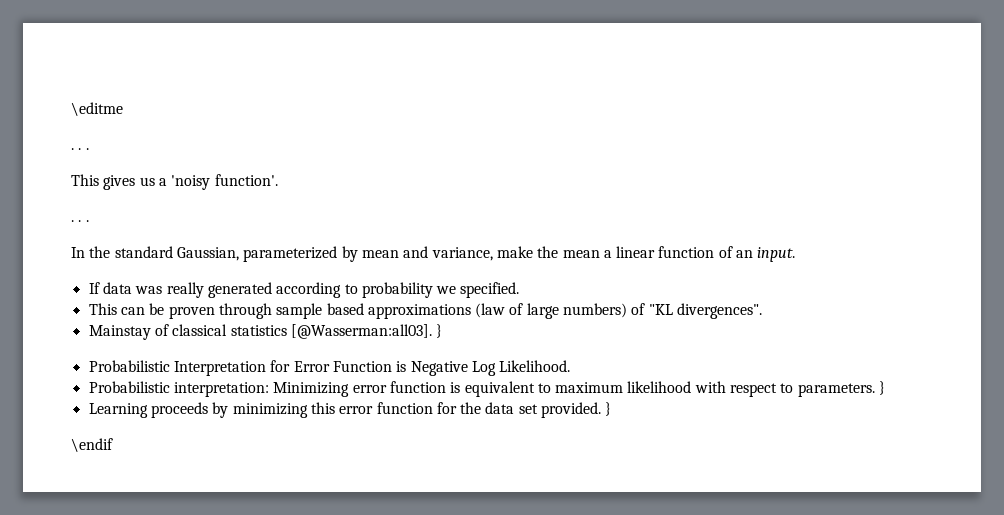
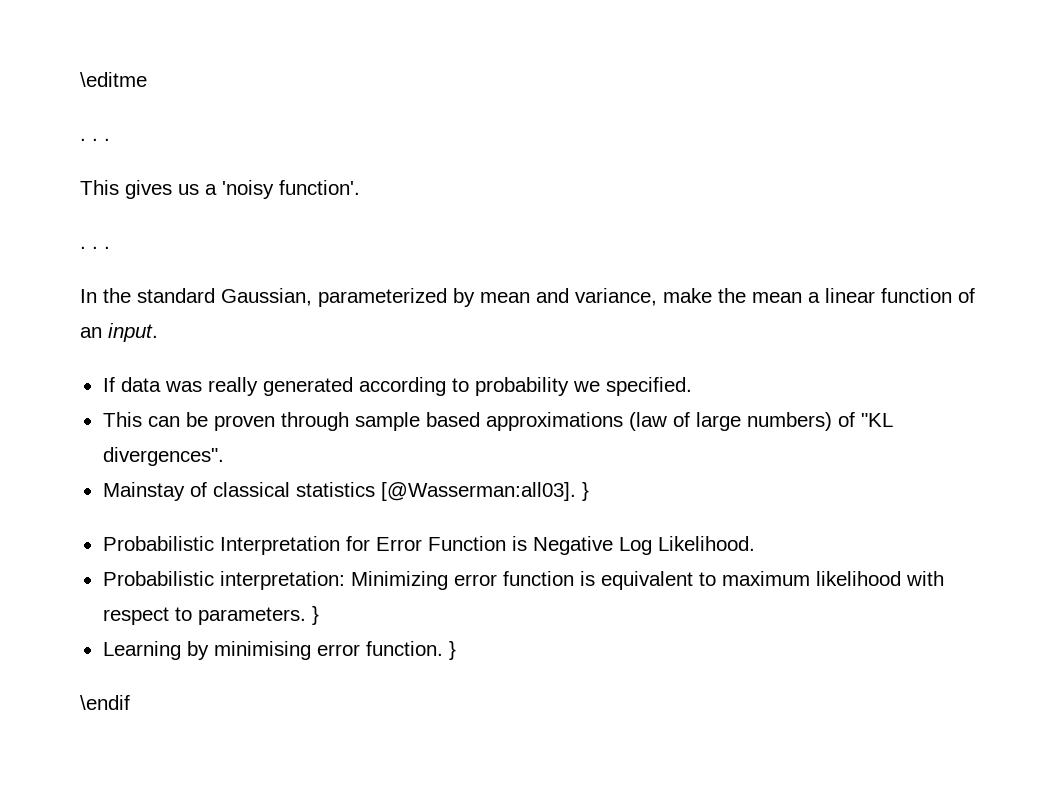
[150,402,602,418] proceeds by minimizing this error function for the data set provided. -> [186,641,443,660] by minimising error function.

